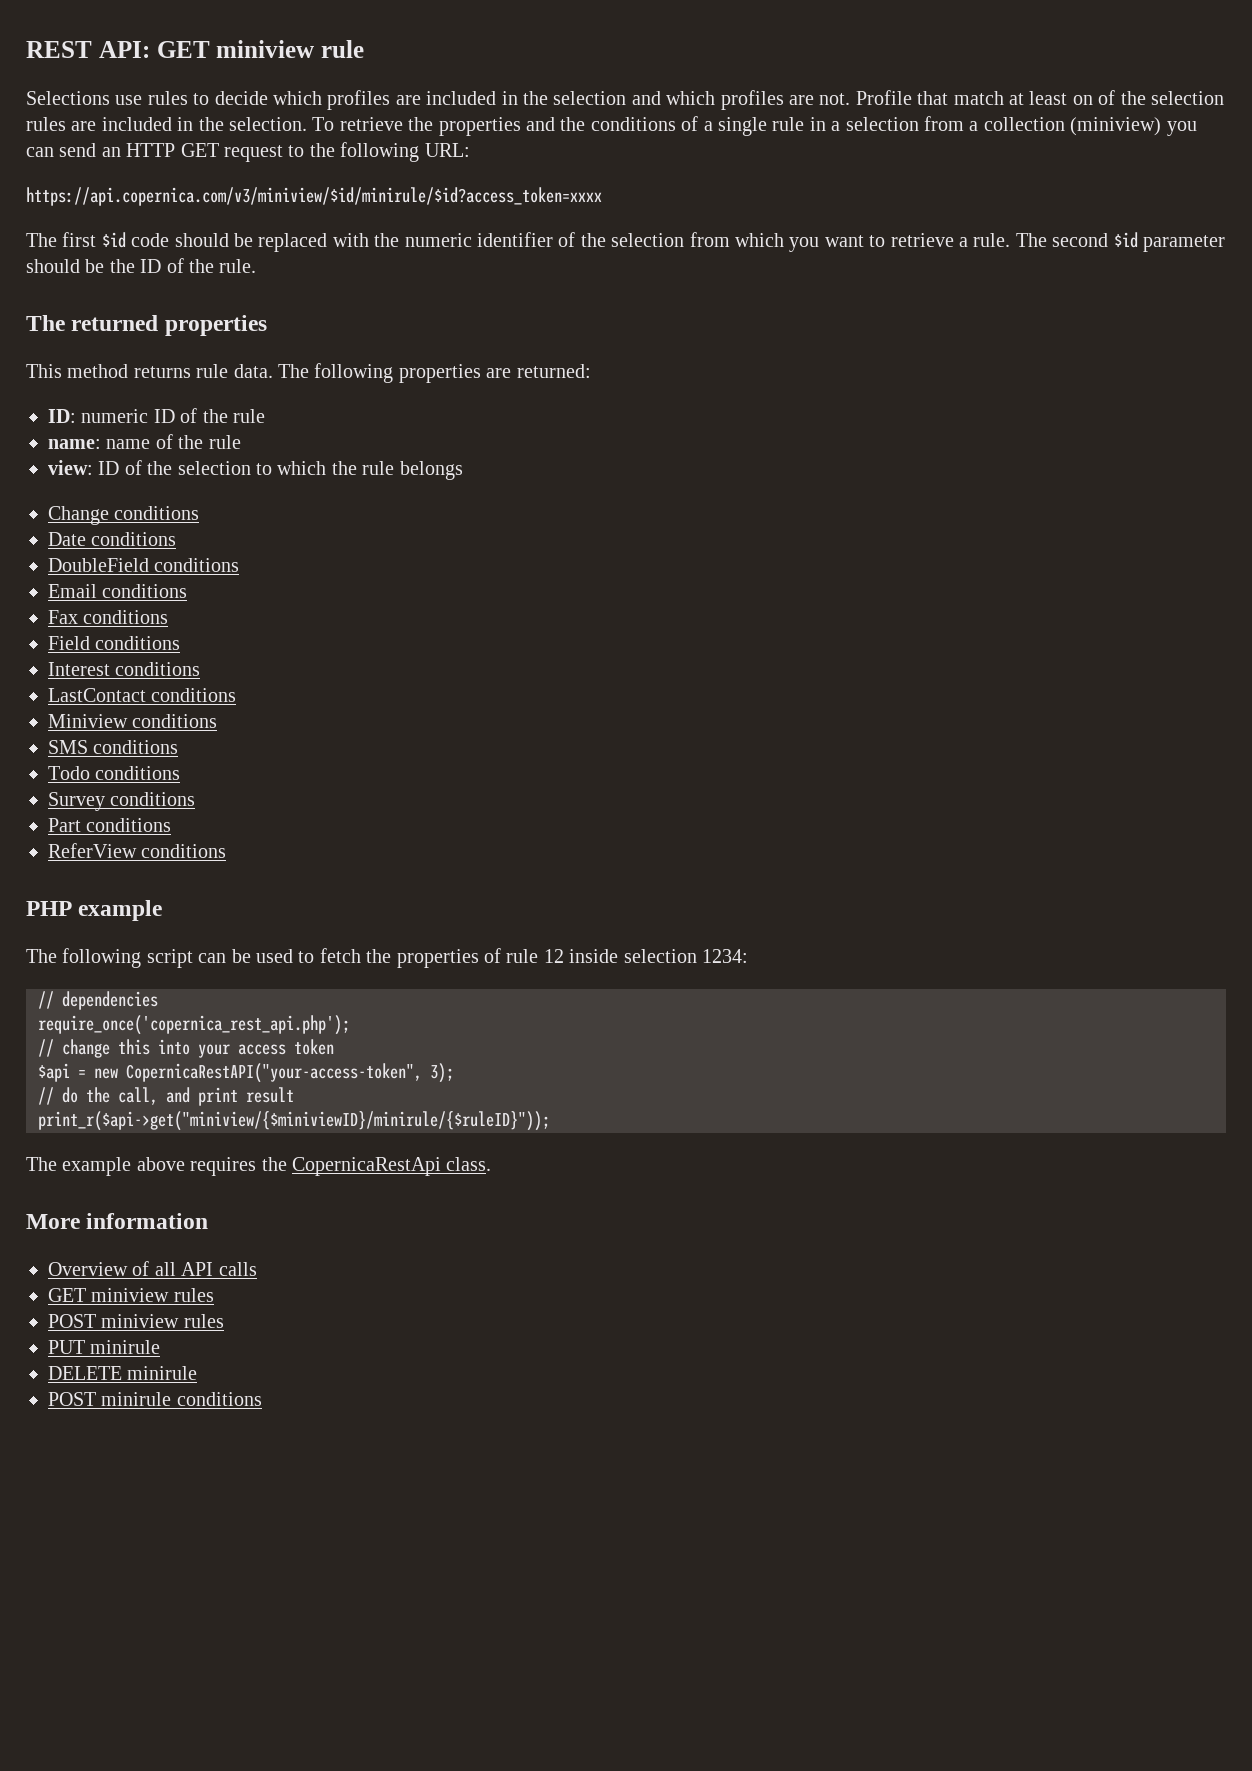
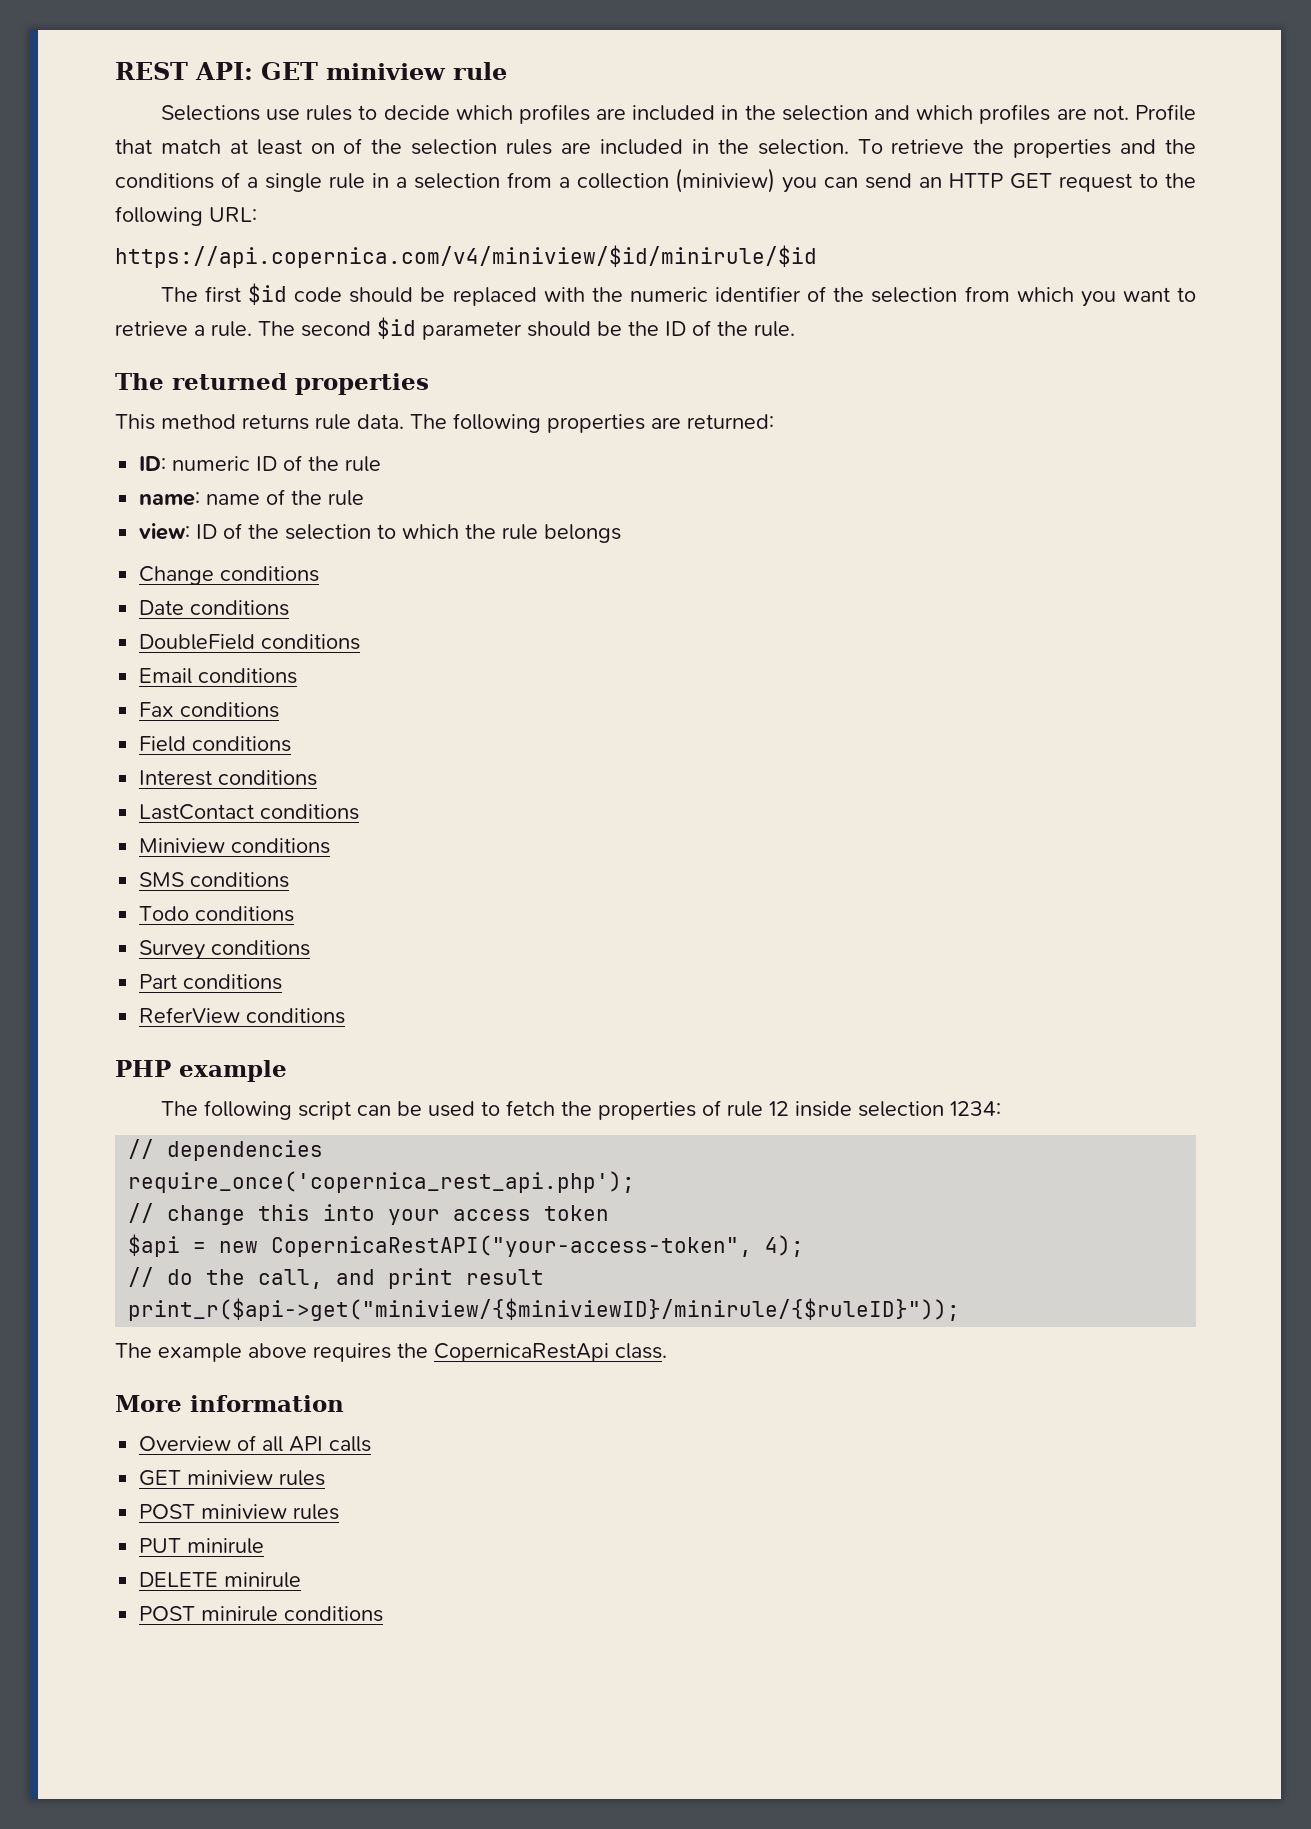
[26,187,602,206] https://api.copernica.com/v3/miniview/$id/minirule/$id?access_token=xxxx -> [115,245,817,268] https://api.copernica.com/v4/miniview/$id/minirule/$id
[430,1063,454,1083] 3); -> [765,1235,805,1257] 4);

